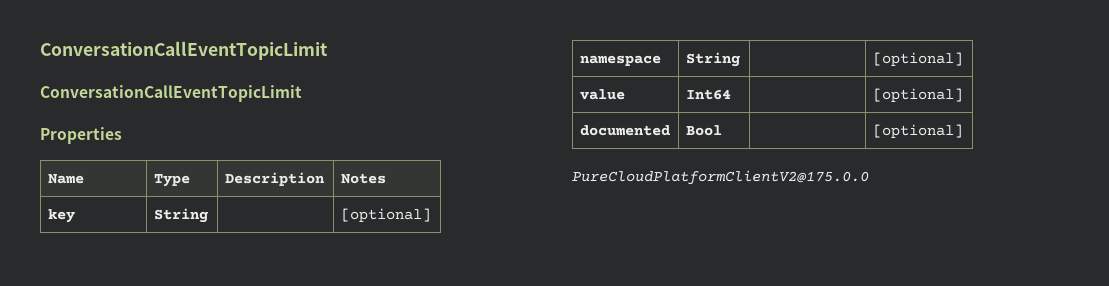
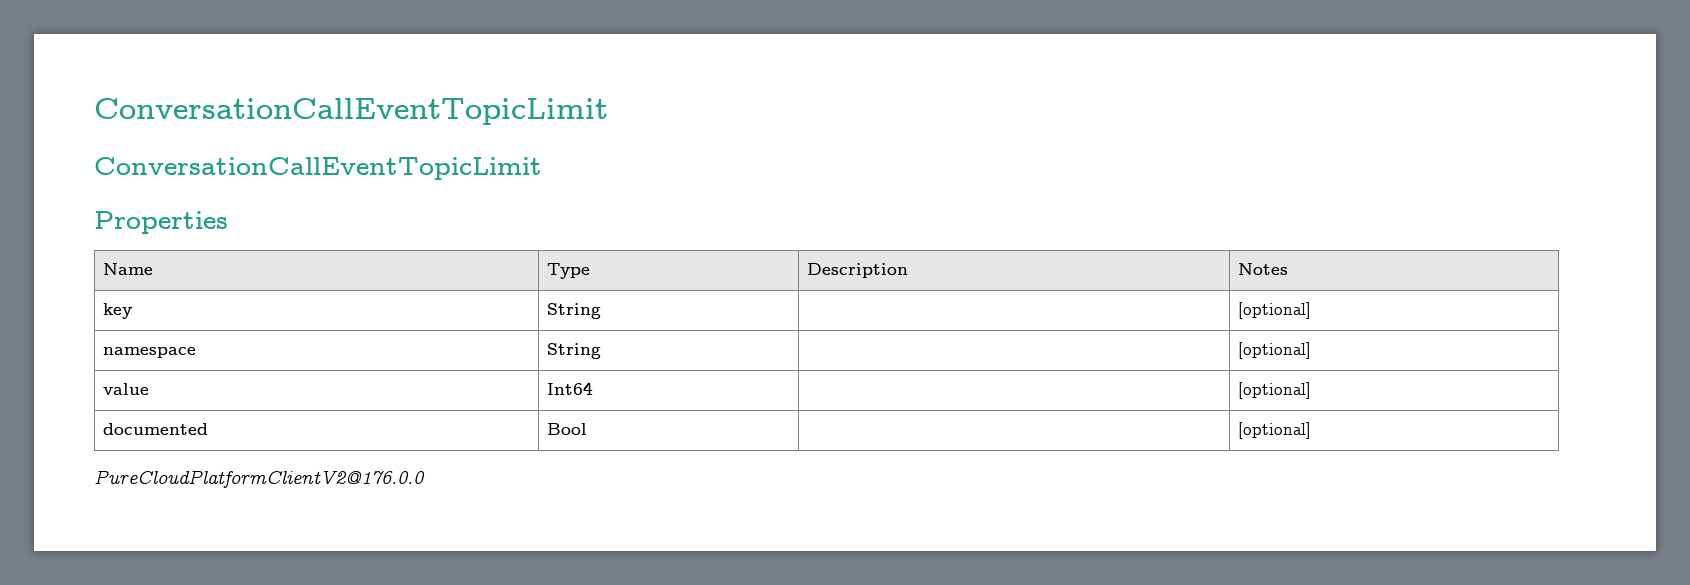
[572,170,869,185] PureCloudPlatformClientV2@175.0.0 -> [94,470,425,488] PureCloudPlatformClientV2@176.0.0

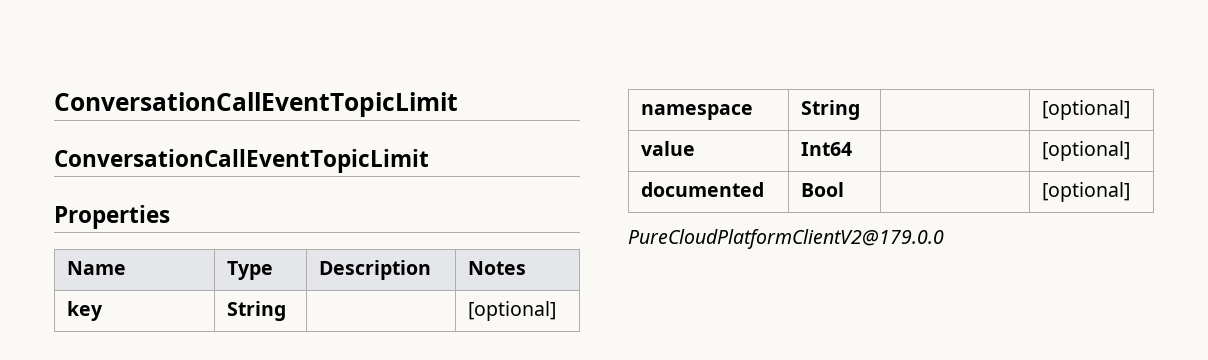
[94,470,425,488] PureCloudPlatformClientV2@176.0.0 -> [628,229,944,249] PureCloudPlatformClientV2@179.0.0

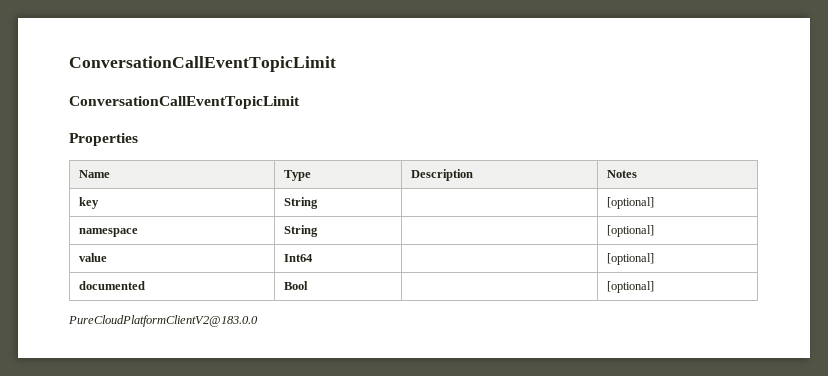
[628,229,944,249] PureCloudPlatformClientV2@179.0.0 -> [68,315,258,327] PureCloudPlatformClientV2@183.0.0

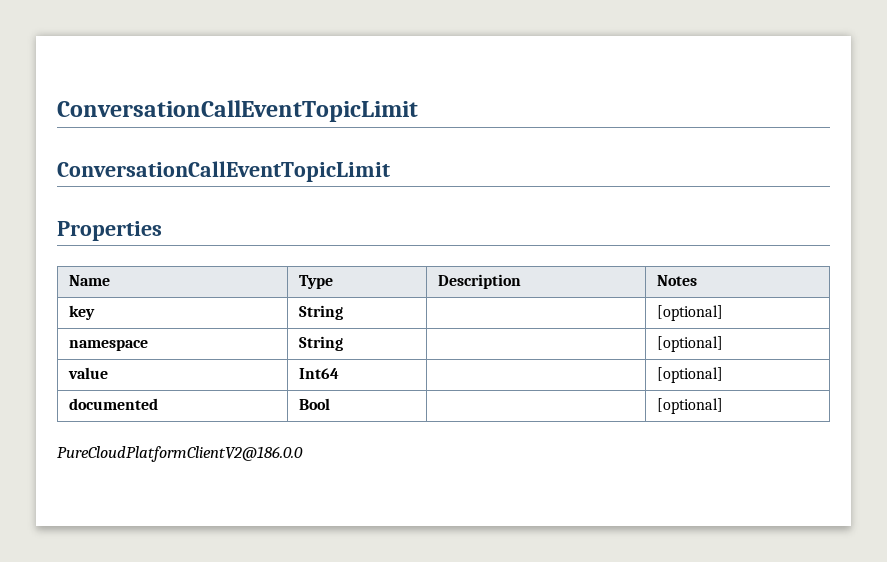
[68,315,258,327] PureCloudPlatformClientV2@183.0.0 -> [57,446,303,462] PureCloudPlatformClientV2@186.0.0

